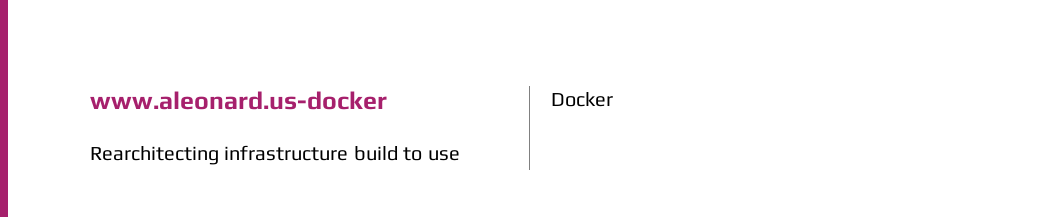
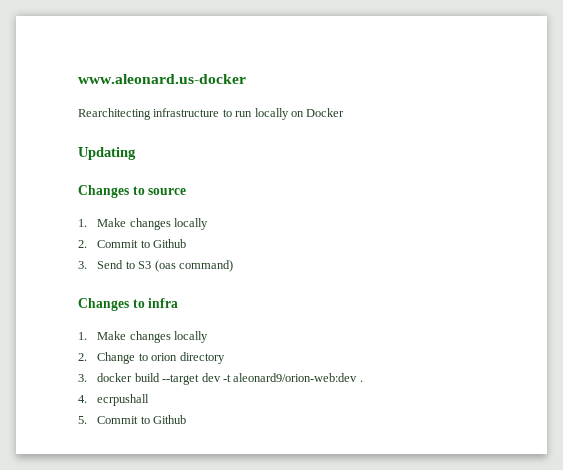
[353,146,460,161] [551,92,613,107] build to use Docker -> [222,108,345,120] [78,147,136,160] [78,185,187,198] [78,218,209,230] [78,239,187,248] [78,260,233,272] [78,298,179,311] [78,331,209,343] [78,352,225,364] [78,373,363,385] [78,394,150,406] [78,415,187,424] to run locally on Docker // Updating // Changes to source // 1. Make changes locally // 2. Commit to Github // 3. Send to S3 (oas command) // Changes to infra // 1. Make changes locally // 2. Change to orion directory // 3. docker build --target dev -t aleonard9/orion-web:dev . // 4. ecrpushall // 5. Commit to Github

